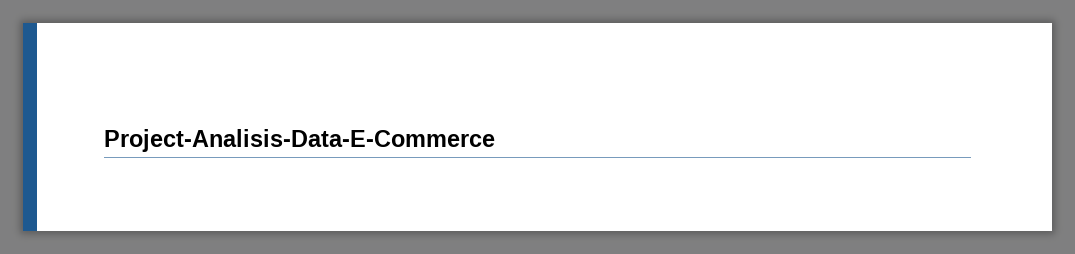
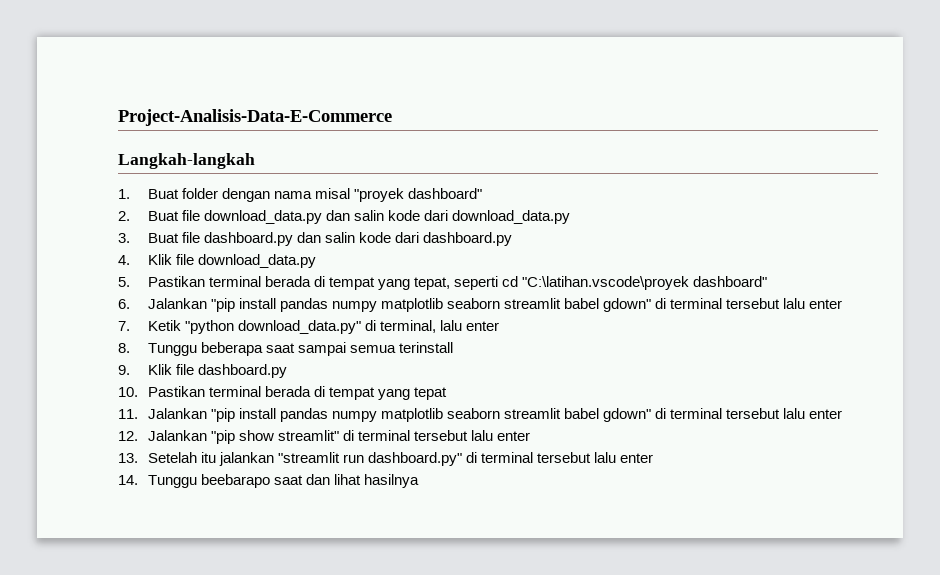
(495, 140) none -> [118,153,255,169] [118,188,482,202] [118,210,570,224] [118,232,512,246] [118,254,316,268] [118,276,768,290] [118,298,843,312] [118,320,499,334] [118,342,453,356] [118,364,287,378] [118,386,447,400] [118,408,843,422] [118,430,530,444] [118,452,654,466] [118,474,419,488] // Langkah-langkah // 1. Buat folder dengan nama misal "proyek dashboard" // 2. Buat file download_data.py dan salin kode dari download_data.py // 3. Buat file dashboard.py dan salin kode dari dashboard.py // 4. Klik file download_data.py // 5. Pastikan terminal berada di tempat yang tepat, seperti cd "C:\latihan.vscode\proyek dashboard" // 6. Jalankan "pip install pandas numpy matplotlib seaborn streamlit babel gdown" di terminal tersebut lalu enter // 7. Ketik "python download_data.py" di terminal, lalu enter // 8. Tunggu beberapa saat sampai semua terinstall // 9. Klik file dashboard.py // 10. Pastikan terminal berada di tempat yang tepat // 11. Jalankan "pip install pandas numpy matplotlib seaborn streamlit babel gdown" di terminal tersebut lalu enter // 12. Jalankan "pip show streamlit" di terminal tersebut lalu enter // 13. Setelah itu jalankan "streamlit run dashboard.py" di terminal tersebut lalu enter // 14. Tunggu beebarapo saat dan lihat hasilnya

